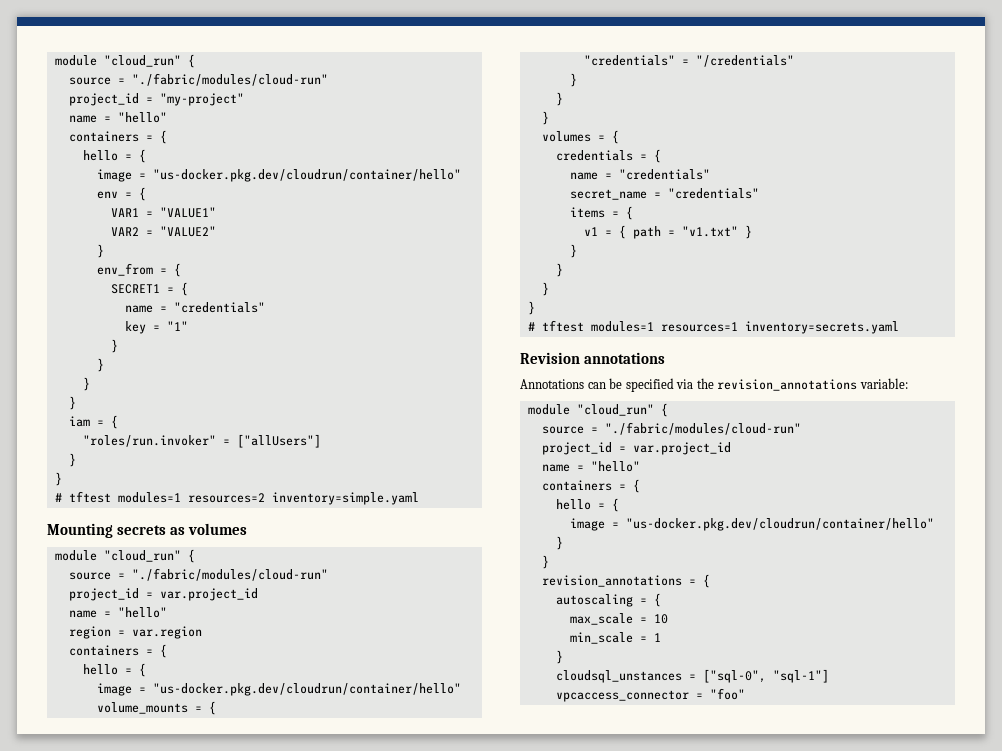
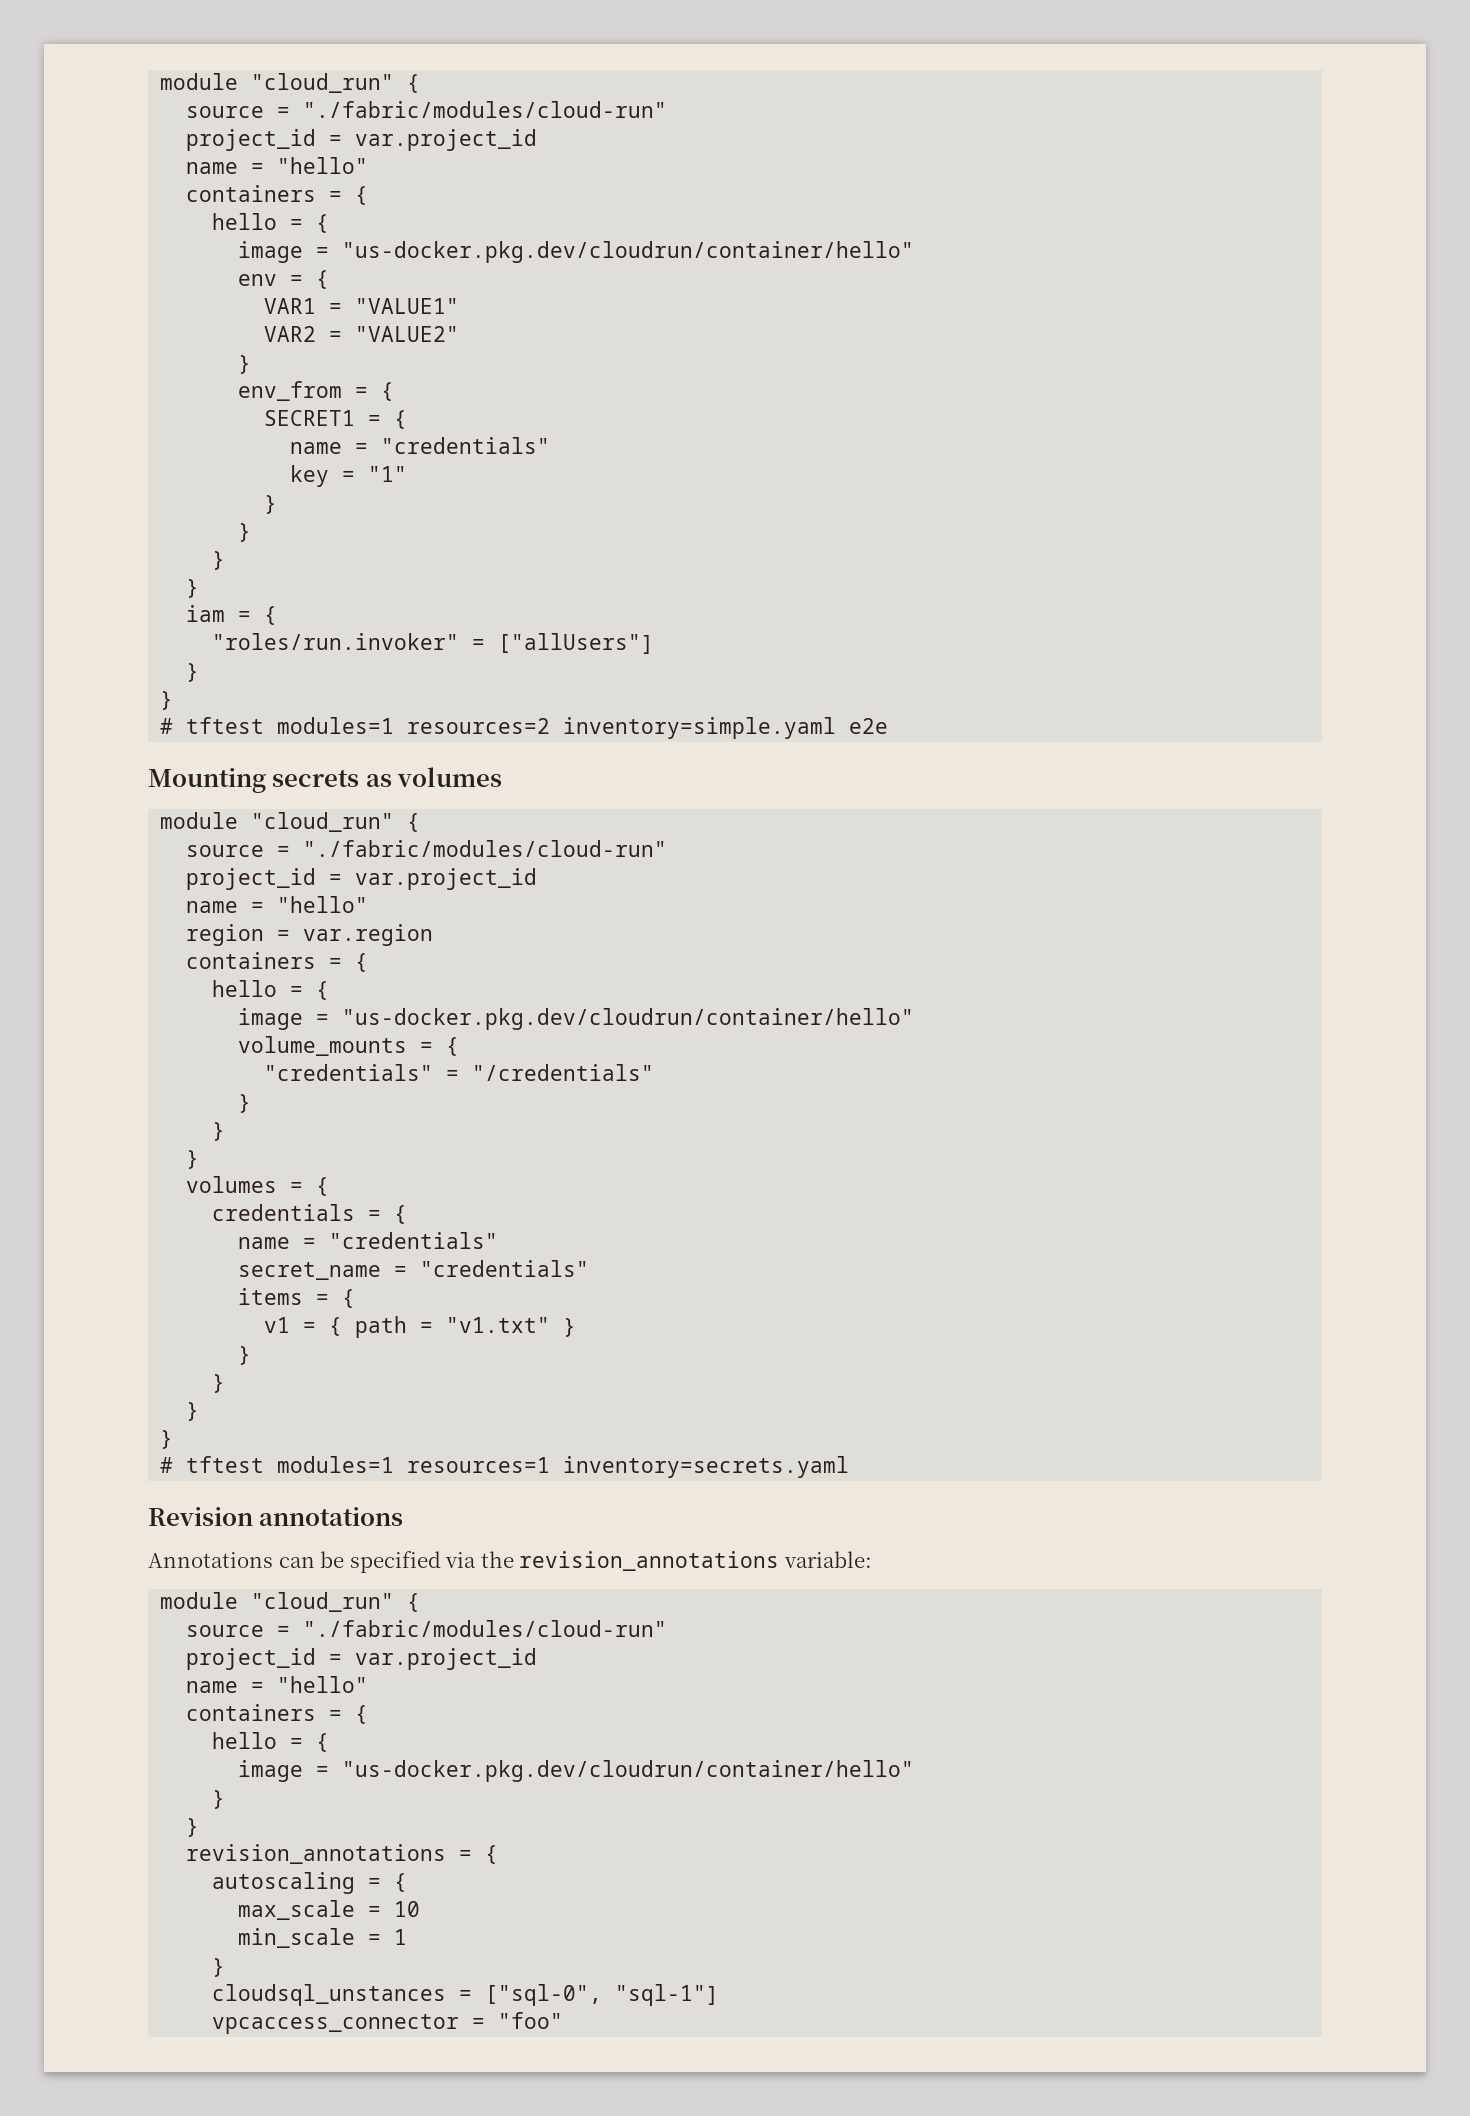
[54,54,195,68] [68,73,328,86] [68,93,244,106] module "cloud_run" { // source = "./fabric/modules/cloud-run" // project_id = "my-project" -> [160,73,421,93] [186,101,668,118] [186,129,538,151] module "cloud_run" { // source = "./fabric/modules/cloud-run" // project_id = var.project_id
(419, 498) none -> [849,718,889,734] e2e

